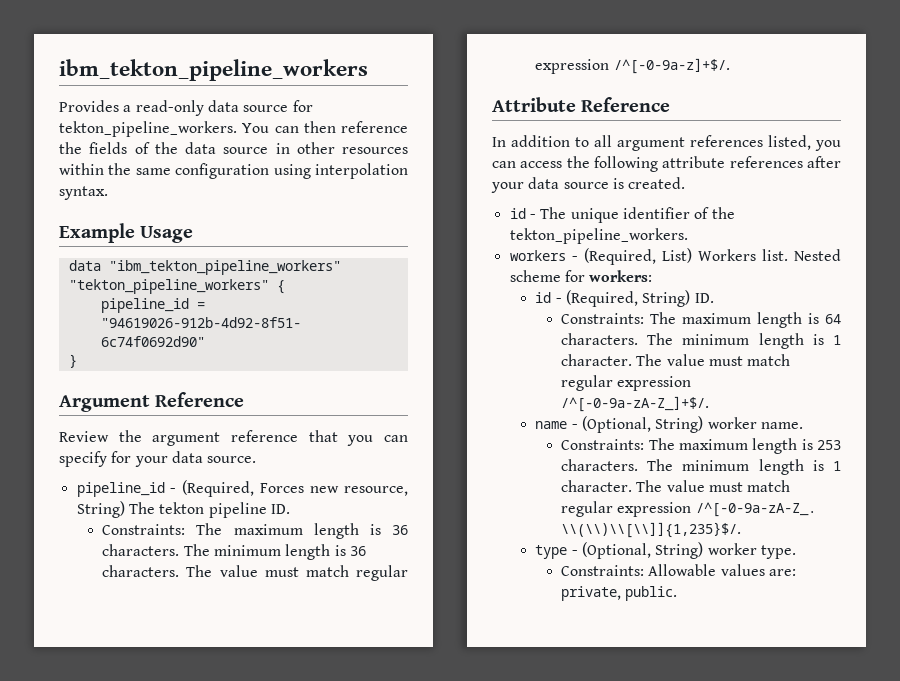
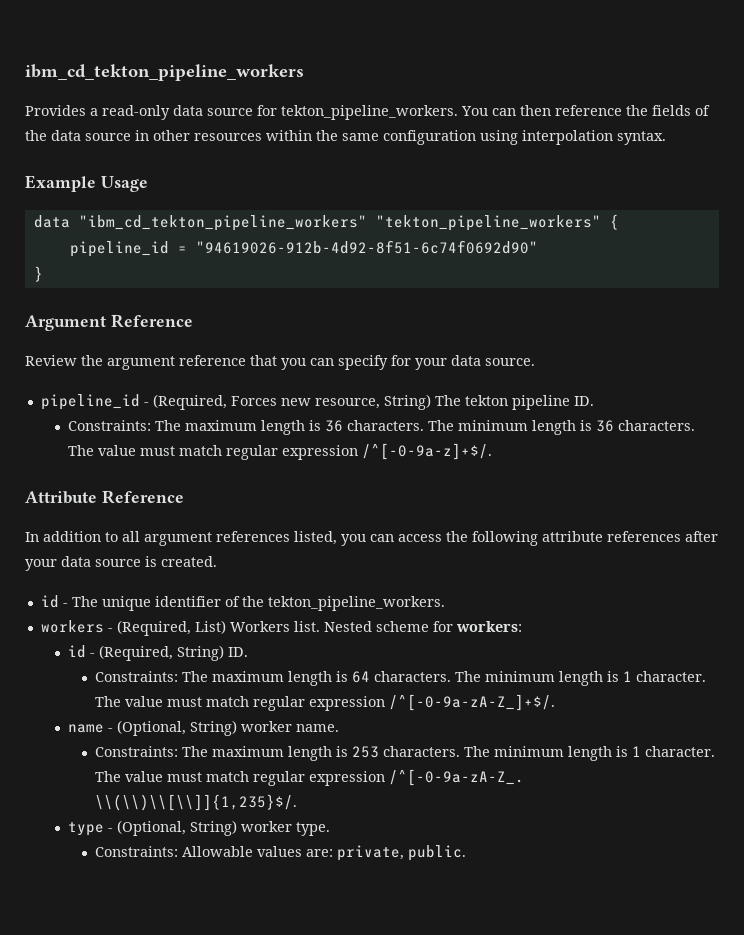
[59,59,368,81] ibm_tekton_pipeline_workers -> [25,64,304,81] ibm_cd_tekton_pipeline_workers
[108,260,341,275] "ibm_tekton_pipeline_workers" -> [78,215,367,231] "ibm_cd_tekton_pipeline_workers"

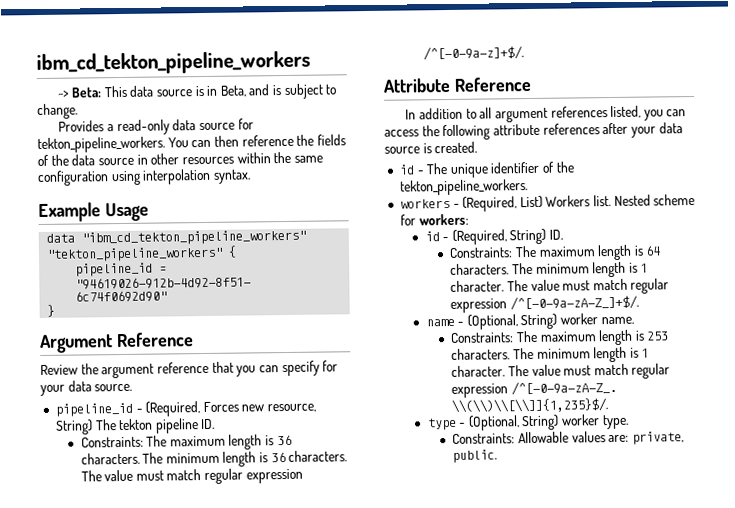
(304, 72) none -> [57,83,338,100] [37,103,78,120] // ~> Beta: This data source is in Beta, and is subject to change.

